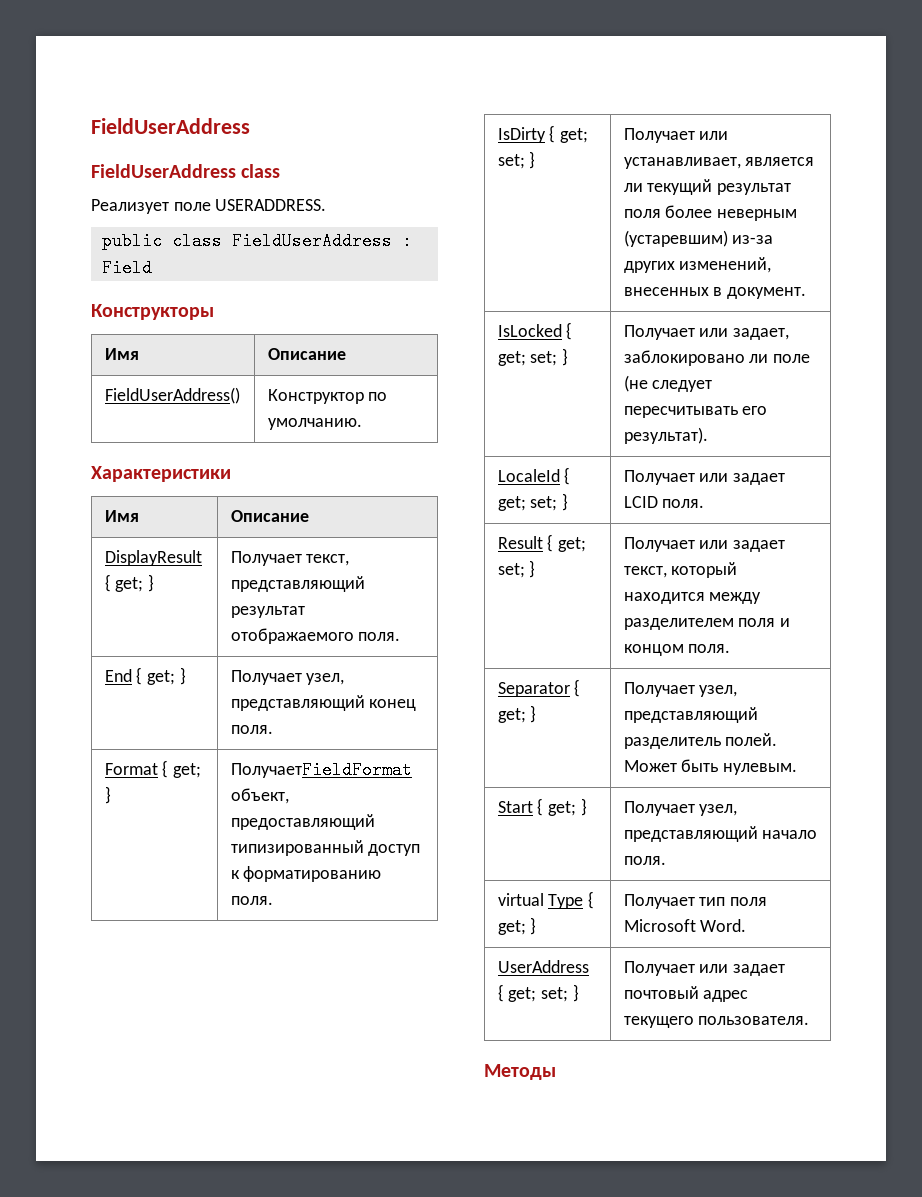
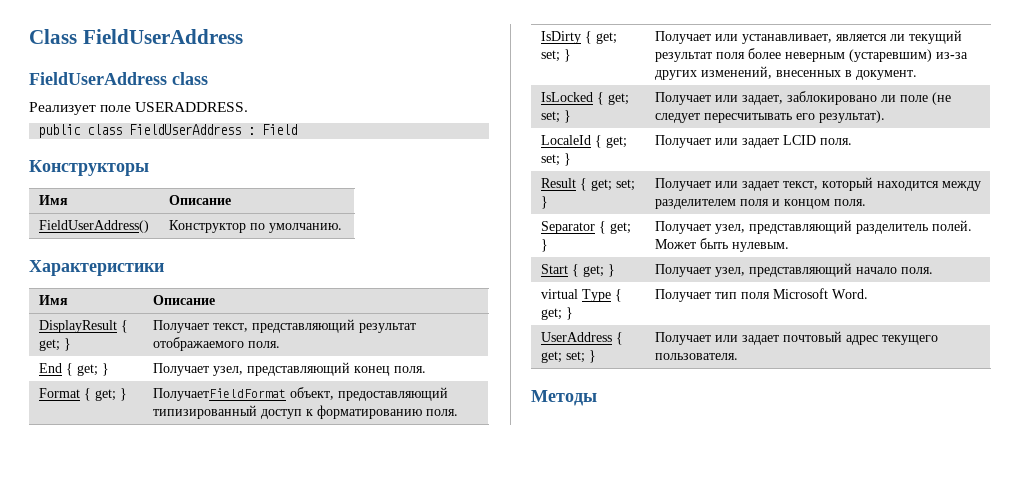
(91, 126) none -> [29,29,77,44] Class

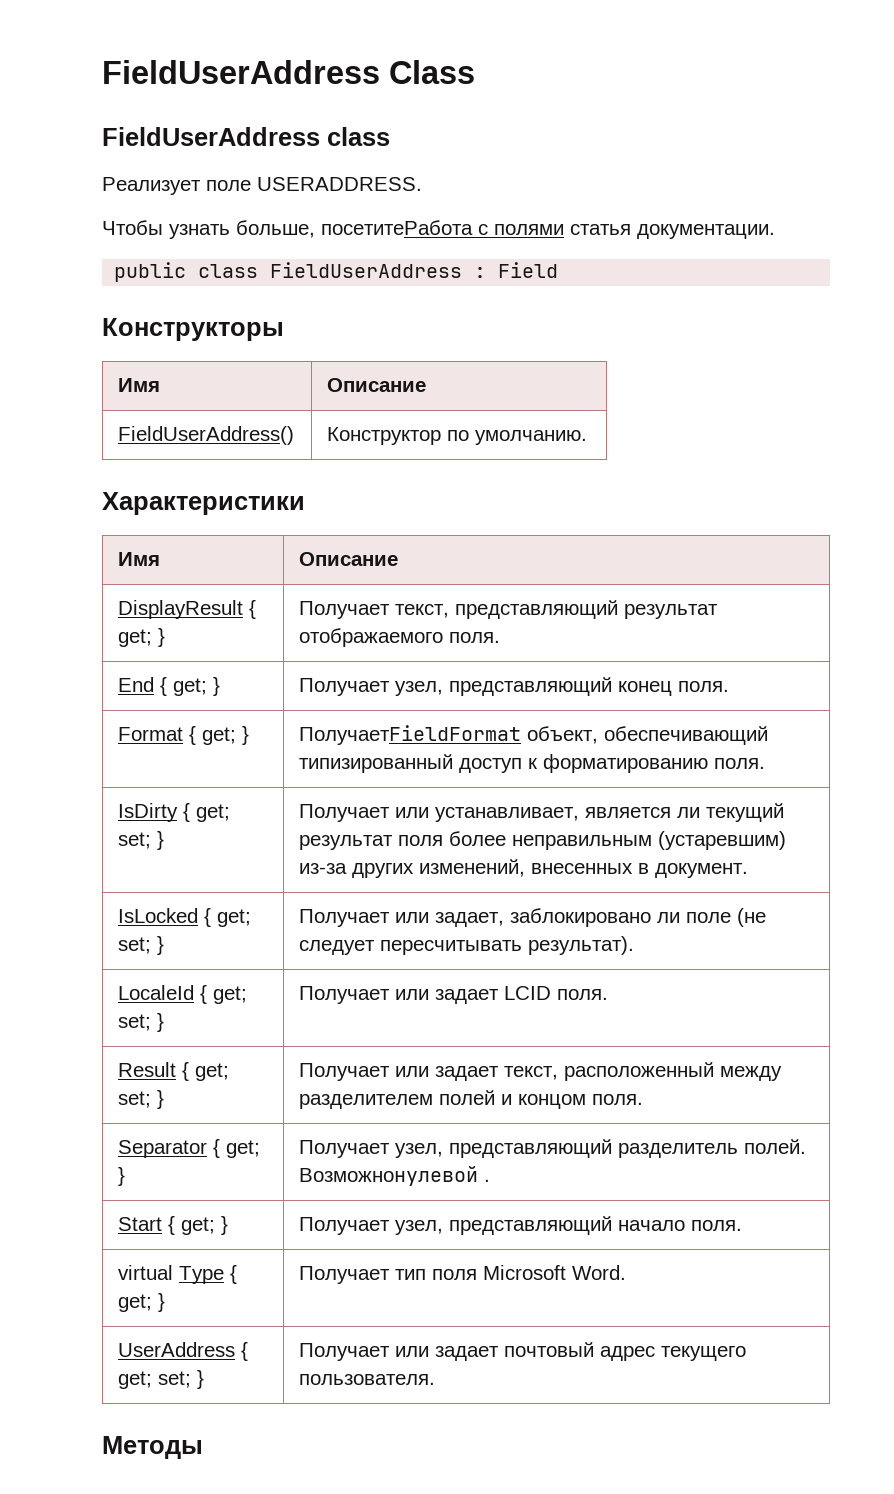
(29, 36) none -> [102,60,380,84] FieldUserAddress
[82,29,243,44] FieldUserAddress -> (475, 72) none
(249, 107) none -> [102,220,775,239] // Чтобы узнать больше, посетитеРабота с полями статья документации.
[337,387,448,401] предоставляющий -> [604,726,769,745] обеспечивающий
[784,52,845,62] неверным -> [512,835,653,850] неправильным
[795,113,815,120] его -> (523, 947) none
[821,177,939,191] который находится -> [564,1062,715,1081] расположенный
[739,199,769,206] поля -> [439,1090,496,1105] полей
[654,238,789,252] Может быть нулевым. -> [299,1166,491,1186] Возможнонулевой .

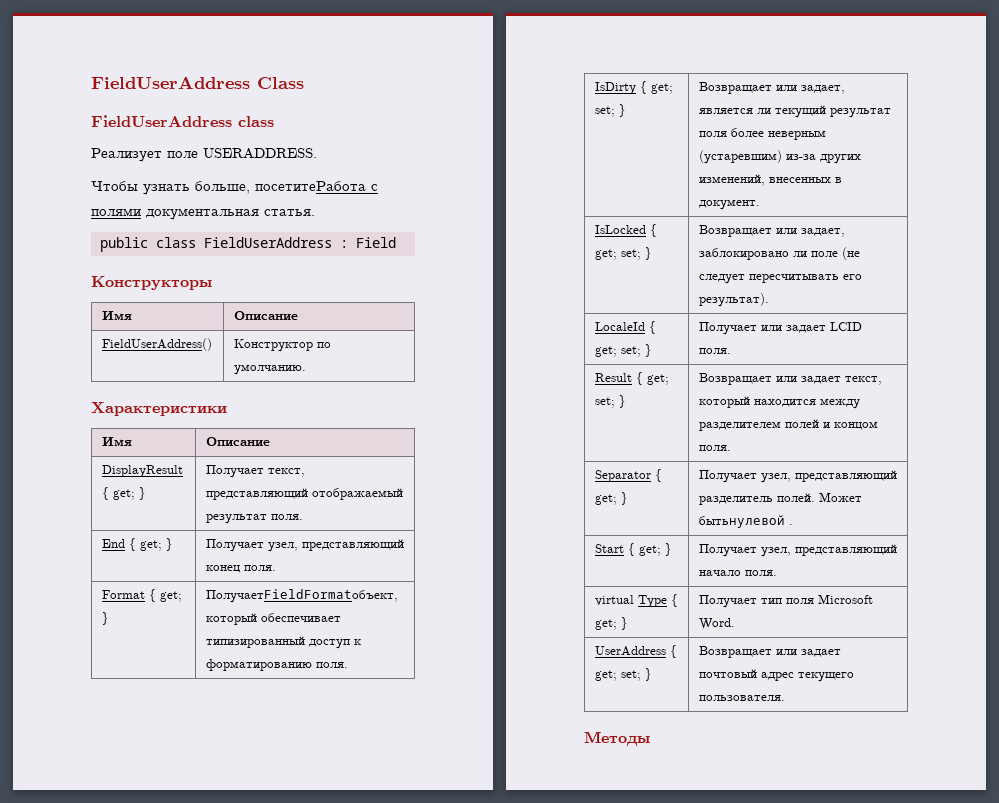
[570,224,775,239] статья документации. -> [146,208,315,220] документальная статья.
[624,604,719,619] [299,628,444,647] результат отображаемого -> [311,488,403,500] [205,514,267,524] отображаемый результат
[299,725,769,745] ПолучаетFieldFormat объект, обеспечивающий -> [205,589,398,603] [205,613,341,625] ПолучаетFieldFormatобъект, который обеспечивает
[299,804,580,822] Получает или устанавливает, -> [698,82,845,94] Возвращает или задает,
[512,835,653,850] неправильным -> [767,130,826,140] неверным
[299,909,391,927] Получает -> [698,225,772,237] Возвращает
(523, 947) none -> [842,274,862,280] его
[299,1063,391,1081] Получает -> [698,373,772,385] Возвращает
[564,1062,715,1081] расположенный -> [698,396,816,408] который находится
[299,1166,479,1186] Возможнонулевой -> [818,492,862,502] [698,515,785,528] Может бытьнулевой
[299,1343,391,1361] Получает -> [698,646,772,658] Возвращает

